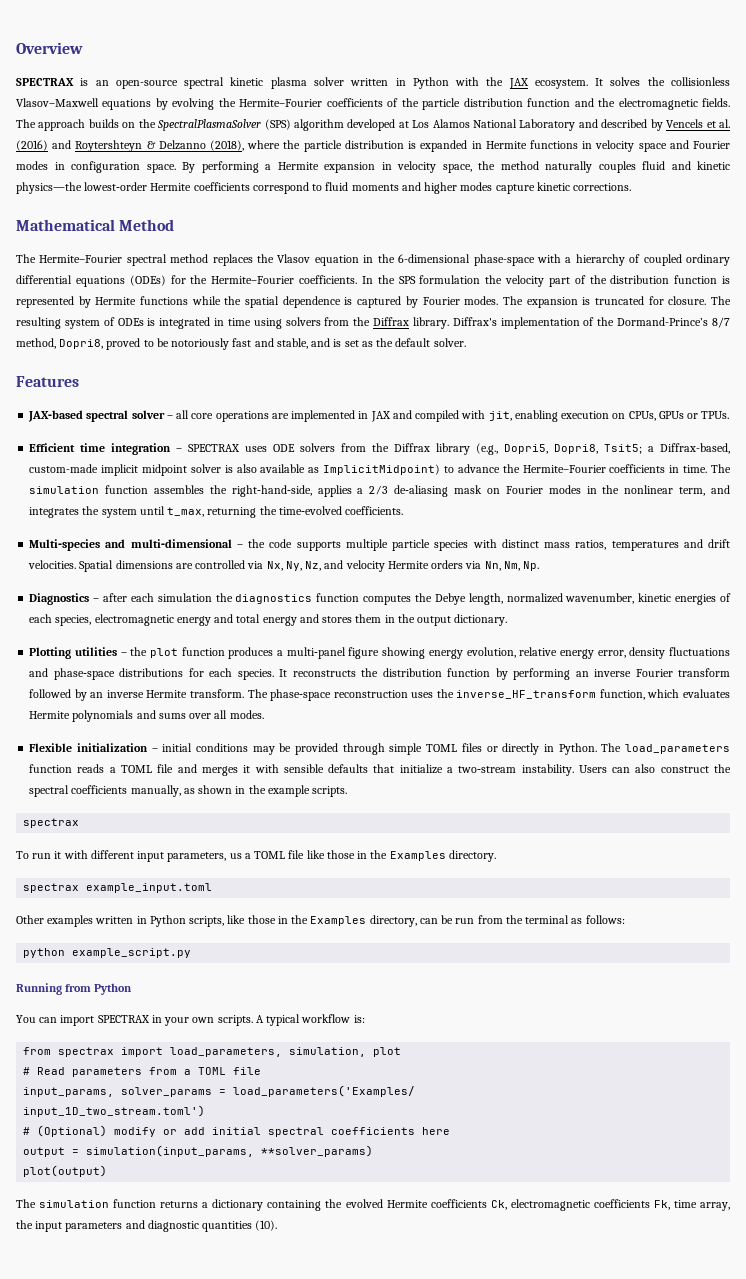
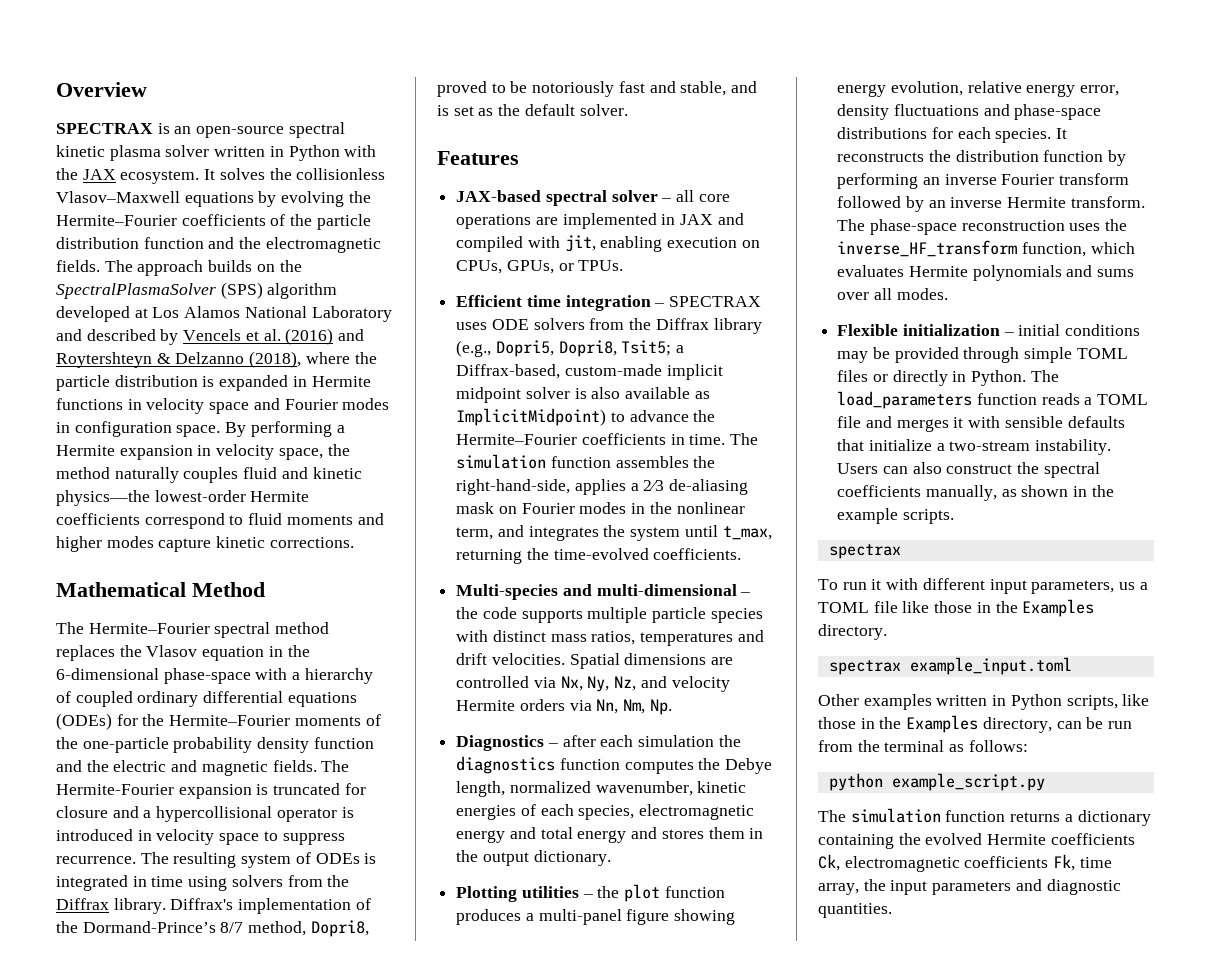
[299,275,731,287] [16,296,707,308] coefficients. In the SPS formulation the velocity part of the distribution function is represented by Hermite functions while the spatial dependence is captured by Fourier modes. The expansion is truncated for closure. -> [294,714,381,726] [56,737,374,753] [56,760,350,776] [56,783,366,799] [56,806,354,822] [56,829,345,845] [56,856,136,864] moments of the one-particle probability density function and the electric and magnetic fields. The Hermite-Fourier expansion is truncated for closure and a hypercollisional operator is introduced in velocity space to suppress recurrence.
[658,411,684,419] GPUs -> [506,260,554,274] GPUs,
[16,983,133,995] [16,1014,365,1026] [23,1047,402,1057] [23,1067,262,1077] [23,1085,416,1097] [23,1105,206,1117] [23,1125,451,1137] [23,1145,374,1157] [23,1165,108,1177] // Running from Python // You can import SPECTRAX in your own scripts. A typical workflow is: // from spectrax import load_parameters, simulation, plot // # Read parameters from a TOML file // input_params, solver_params = load_parameters('Examples/ // input_1D_two_stream.toml') // # (Optional) modify or add initial spectral coefficients here // output = simulation(input_params, **solver_params) // plot(output) -> (1045, 782) none
[202,1220,278,1232] quantities (10). -> [818,903,892,918] quantities.

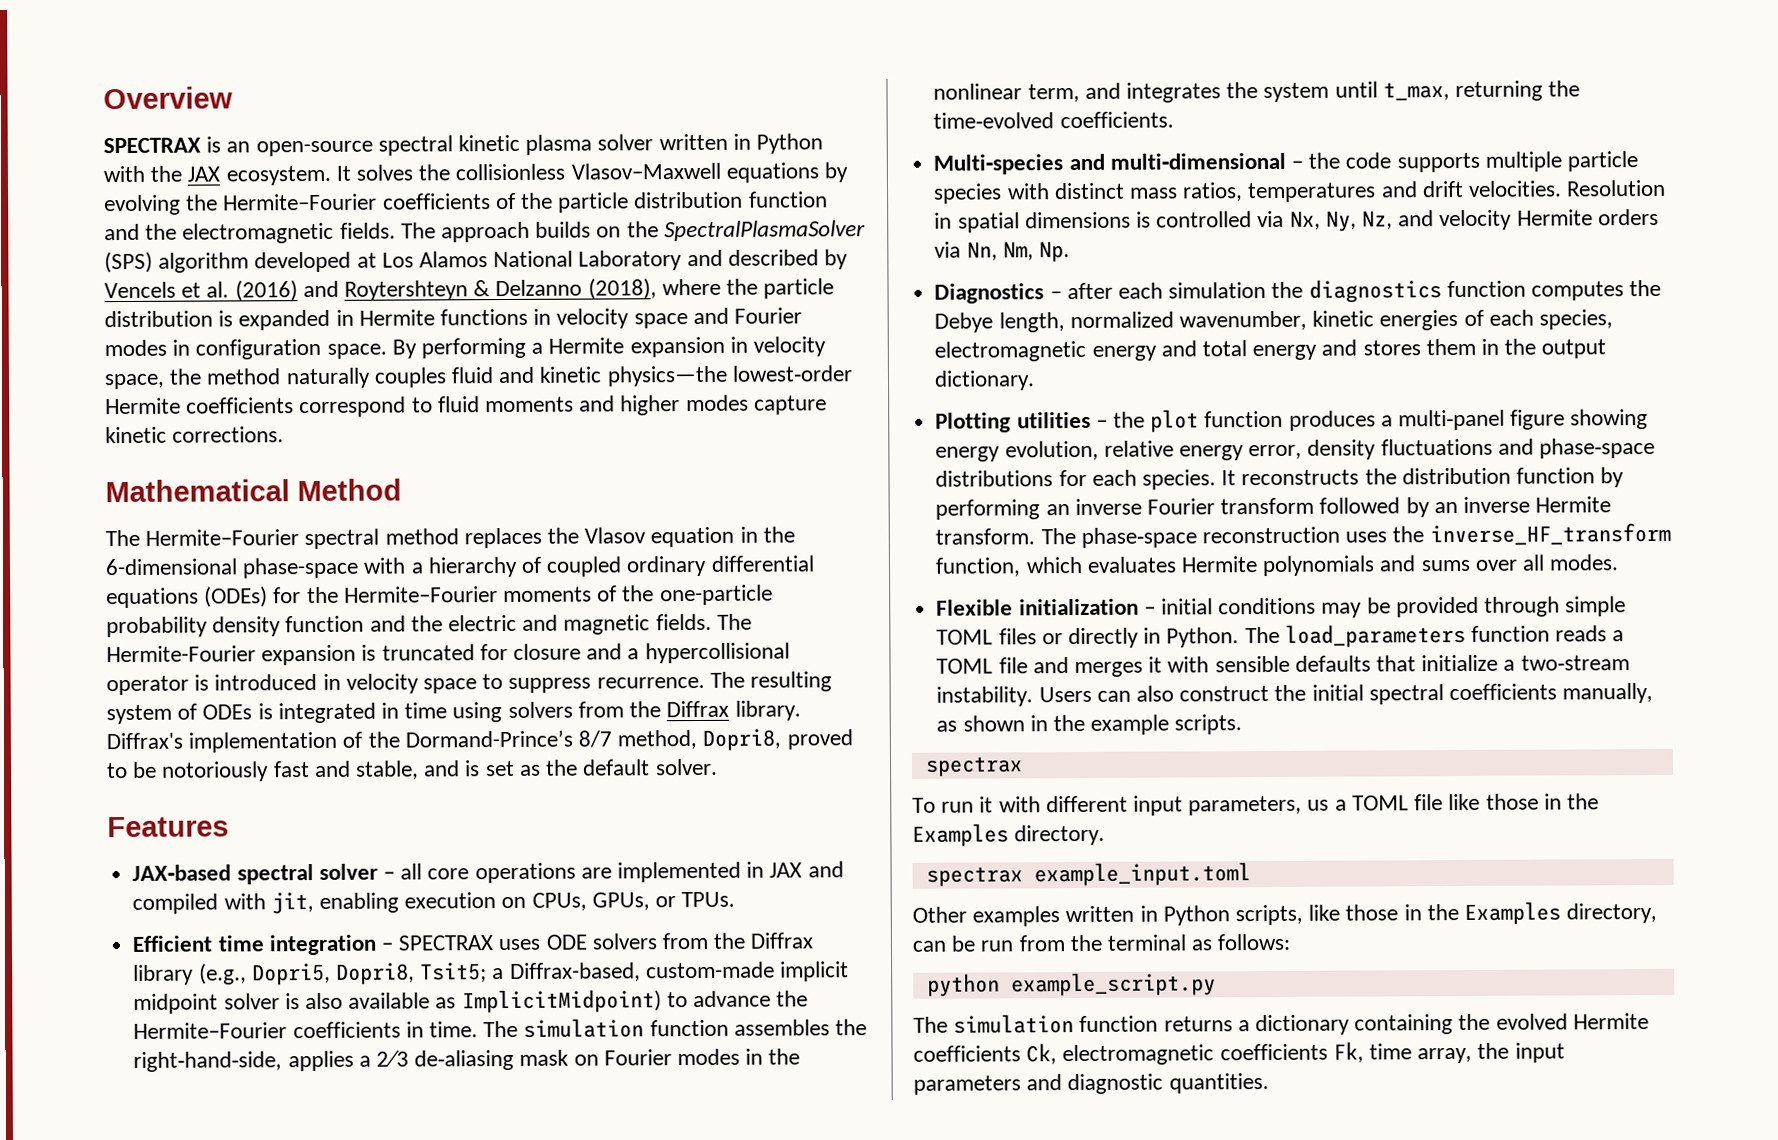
[569,653,734,669] Spatial dimensions are -> [1566,179,1667,197] [934,211,1151,233] Resolution in spatial dimensions is
(1040, 468) none -> [1311,684,1364,701] initial

